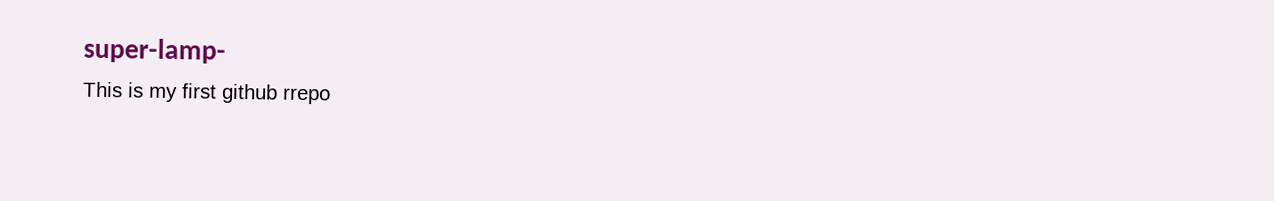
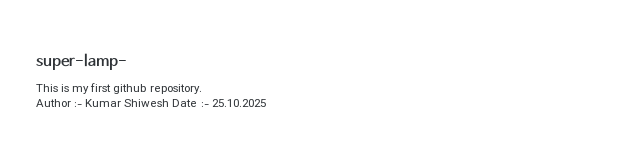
[282,87,331,105] rrepo -> [149,84,202,94] [36,99,266,107] repository. // Author :- Kumar Shiwesh Date :- 25.10.2025

